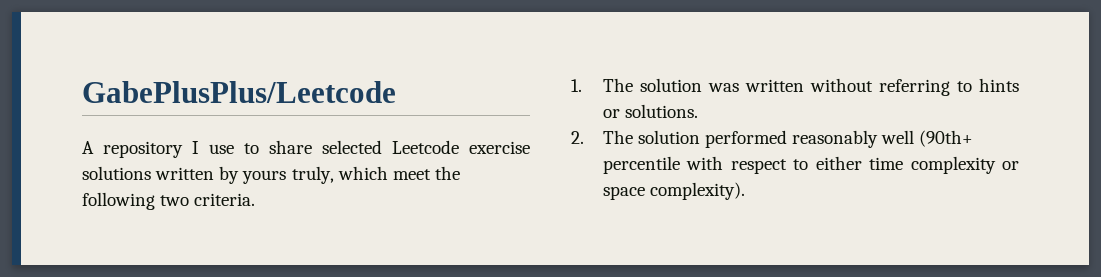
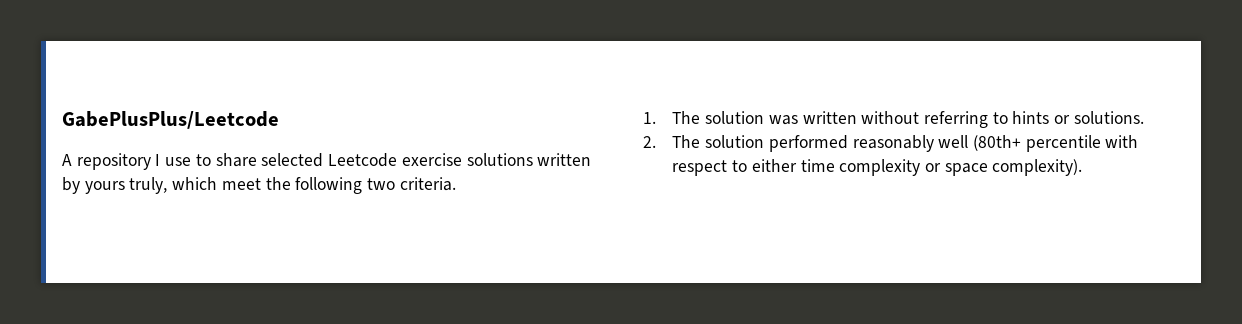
[919,130,974,147] (90th+ -> [973,135,1022,151] (80th+

